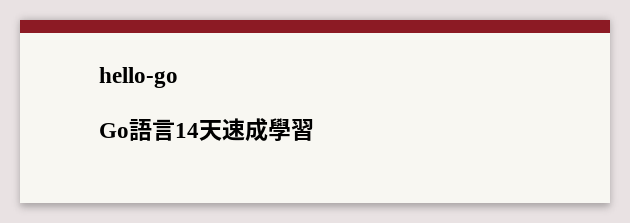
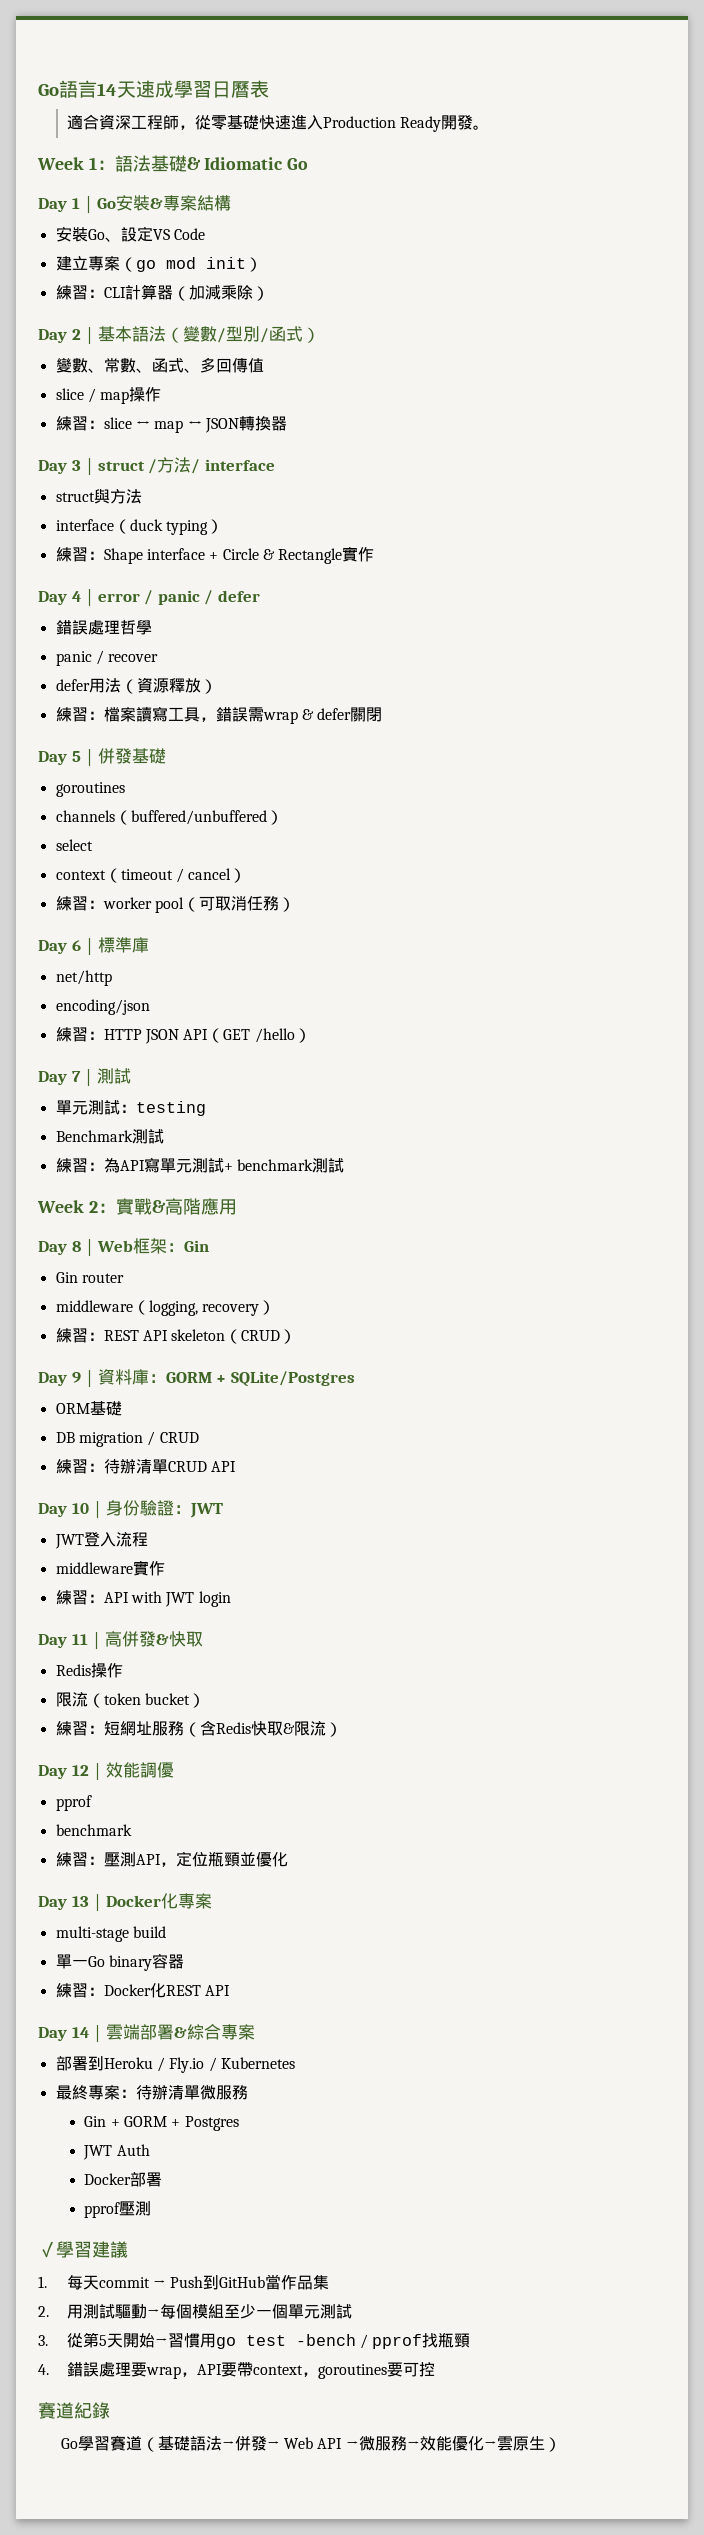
[99,67,178,88] hello-go // -> (38, 90) none
(314, 130) none -> [212,80,269,98] [66,114,490,132] [37,155,309,172] [38,195,231,214] [55,226,205,242] [55,256,262,272] [55,284,269,301] [38,326,320,345] [55,357,264,373] [55,387,162,404] [55,416,287,433] [38,457,275,476] [55,489,142,504] [55,519,223,535] [55,546,375,564] [38,589,260,607] [55,619,152,635] [55,650,159,666] [55,677,217,694] [55,706,383,724] [38,748,166,767] [55,782,125,797] [55,810,283,825] [55,839,93,851] [55,868,247,883] [55,896,295,913] [38,937,149,956] [55,970,112,986] [55,999,150,1015] [55,1027,311,1044] [38,1068,131,1087] [55,1100,206,1116] [55,1129,164,1144] [55,1157,344,1173] [37,1198,237,1215] [38,1238,209,1257] [55,1272,124,1283] [55,1300,275,1316] [55,1328,297,1344] [38,1369,355,1388] [55,1401,122,1416] [55,1431,199,1447] [55,1459,236,1474] [38,1500,223,1519] [54,1532,148,1549] [55,1560,165,1576] [55,1590,231,1607] [38,1631,203,1650] [55,1663,123,1678] [55,1692,205,1708] [55,1721,342,1737] [38,1762,174,1781] [55,1795,92,1811] [55,1824,132,1836] [55,1851,288,1867] [38,1893,212,1912] [55,1926,166,1942] [55,1953,184,1971] [55,1983,230,1998] [38,2024,255,2043] [55,2056,295,2073] [55,2085,248,2100] [84,2116,239,2131] [83,2144,150,2160] [84,2172,163,2187] [84,2201,152,2218] [38,2241,128,2258] [38,2274,330,2290] [38,2304,352,2319] [38,2332,471,2349] [38,2362,435,2379] [38,2402,110,2419] [60,2435,561,2452] 日曆表 // 適合資深工程師，從零基礎快速進入Production Ready開發。 // Week 1：語法基礎& Idiomatic Go // Day 1｜Go安裝&專案結構 // 安裝Go、設定VS Code // 建立專案（go mod init） // 練習：CLI計算器（加減乘除） // Day 2｜基本語法（變數/型別/函式） // 變數、常數、函式、多回傳值 // slice / map操作 // 練習：slice ↔ map ↔ JSON轉換器 // Day 3｜struct /方法/ interface // struct與方法 // interface（duck typing） // 練習：Shape interface + Circle & Rectangle實作 // Day 4｜error / panic / defer // 錯誤處理哲學 // panic / recover // defer用法（資源釋放） // 練習：檔案讀寫工具，錯誤需wrap & defer關閉 // Day 5｜併發基礎 // goroutines // channels（buffered/unbuffered） // select // context（timeout / cancel） // 練習：worker pool（可取消任務） // Day 6｜標準庫 // net/http // encoding/json // 練習：HTTP JSON API（GET /hello） // Day 7｜測試 // 單元測試：testing // Benchmark測試 // 練習：為API寫單元測試+ benchmark測試 // Week 2：實戰&高階應用 // Day 8｜Web框架：Gin // Gin router // middleware（logging, recovery） // 練習：REST API skeleton（CRUD） // Day 9｜資料庫：GORM + SQLite/Postgres // ORM基礎 // DB migration / CRUD // 練習：待辦清單CRUD API // Day 10｜身份驗證：JWT // JWT登入流程 // middleware實作 // 練習：API with JWT login // Day 11｜高併發&快取 // Redis操作 // 限流（token bucket） // 練習：短網址服務（含Redis快取&限流） // Day 12｜效能調優 // pprof // benchmark // 練習：壓測API，定位瓶頸並優化 // Day 13｜Docker化專案 // multi-stage build // 單一Go binary容器 // 練習：Docker化REST API // Day 14｜雲端部署&綜合專案 // 部署到Heroku / Fly.io / Kubernetes // 最終專案：待辦清單微服務 // Gin + GORM + Postgres // JWT Auth // Docker部署 // pprof壓測 // ✓學習建議 // 1.每天commit → Push到GitHub當作品集 // 2.用測試驅動→每個模組至少一個單元測試 // 3.從第5天開始→習慣用go test -bench / pprof找瓶頸 // 4.錯誤處理要wrap，API要帶context，goroutines要可控 // 賽道紀錄 // Go學習賽道（基礎語法→併發→ Web API →微服務→效能優化→雲原生）

